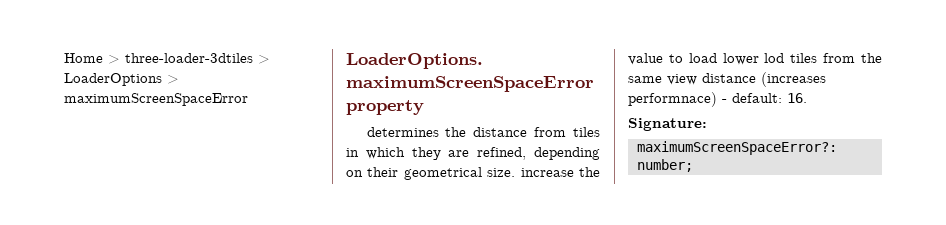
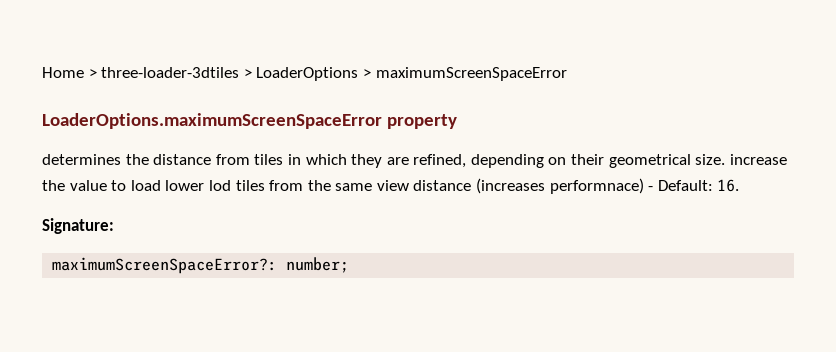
[732,93,782,103] default: -> [657,180,713,191] Default:

